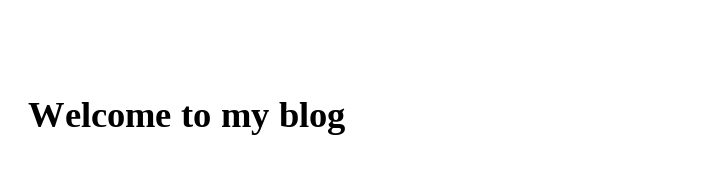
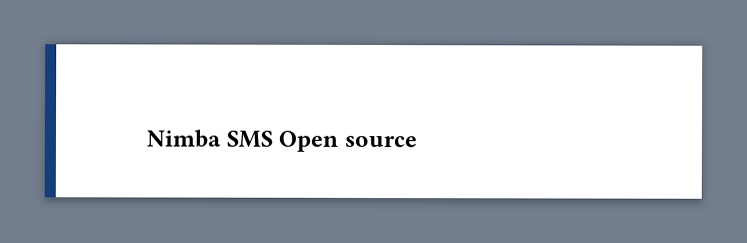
[28,102,345,135] Welcome to my blog -> [146,129,417,152] Nimba SMS Open source

